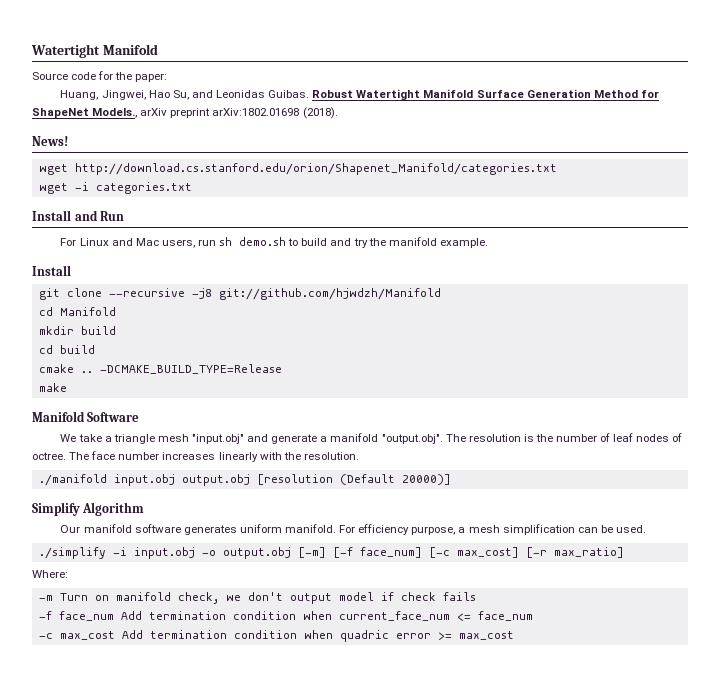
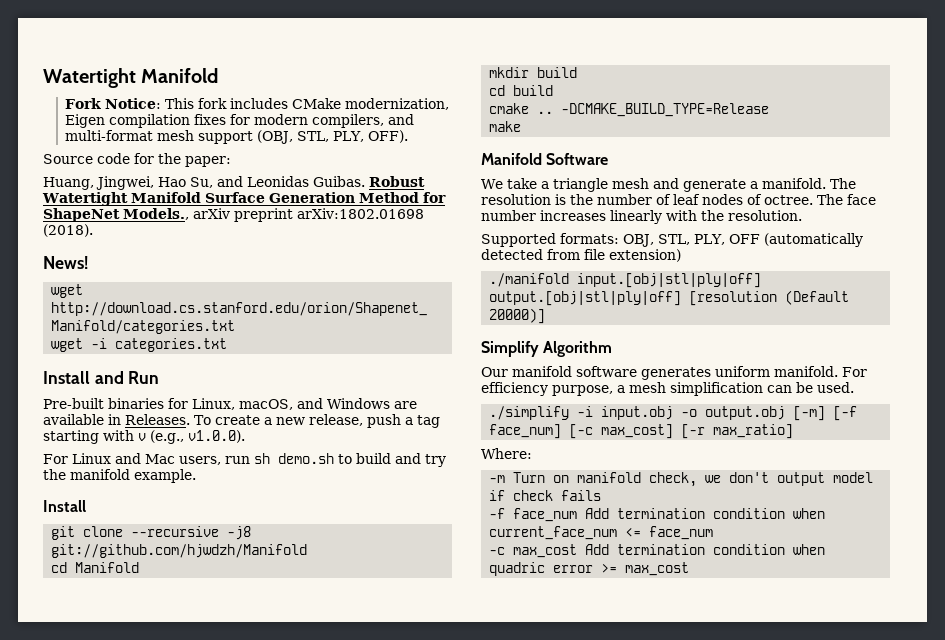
[31,44,158,58] Watertight Manifold -> [43,68,219,88] [65,98,450,110] [65,114,415,128] [65,130,409,144] Watertight Manifold // Fork Notice: This fork includes CMake modernization, Eigen compilation fixes for modern compilers, and multi-format mesh support (OBJ, STL, PLY, OFF).
(125, 216) none -> [43,398,417,410] [43,414,440,428] [43,430,245,444] // Pre-built binaries for Linux, macOS, and Windows are available in Releases. To create a new release, push a tag starting with v (e.g., v1.0.0).
[191,434,244,444] "input.obj" -> (649, 183) none
[330,433,443,444] manifold "output.obj". -> [761,178,826,189] manifold.
(359, 456) none -> [481,233,863,247] [481,249,681,262] // Supported formats: OBJ, STL, PLY, OFF (automatically detected from file extension)
[113,474,250,486] input.obj output.obj -> [577,273,762,288] [489,291,682,306] input.[obj|stl|ply|off] output.[obj|stl|ply|off]

